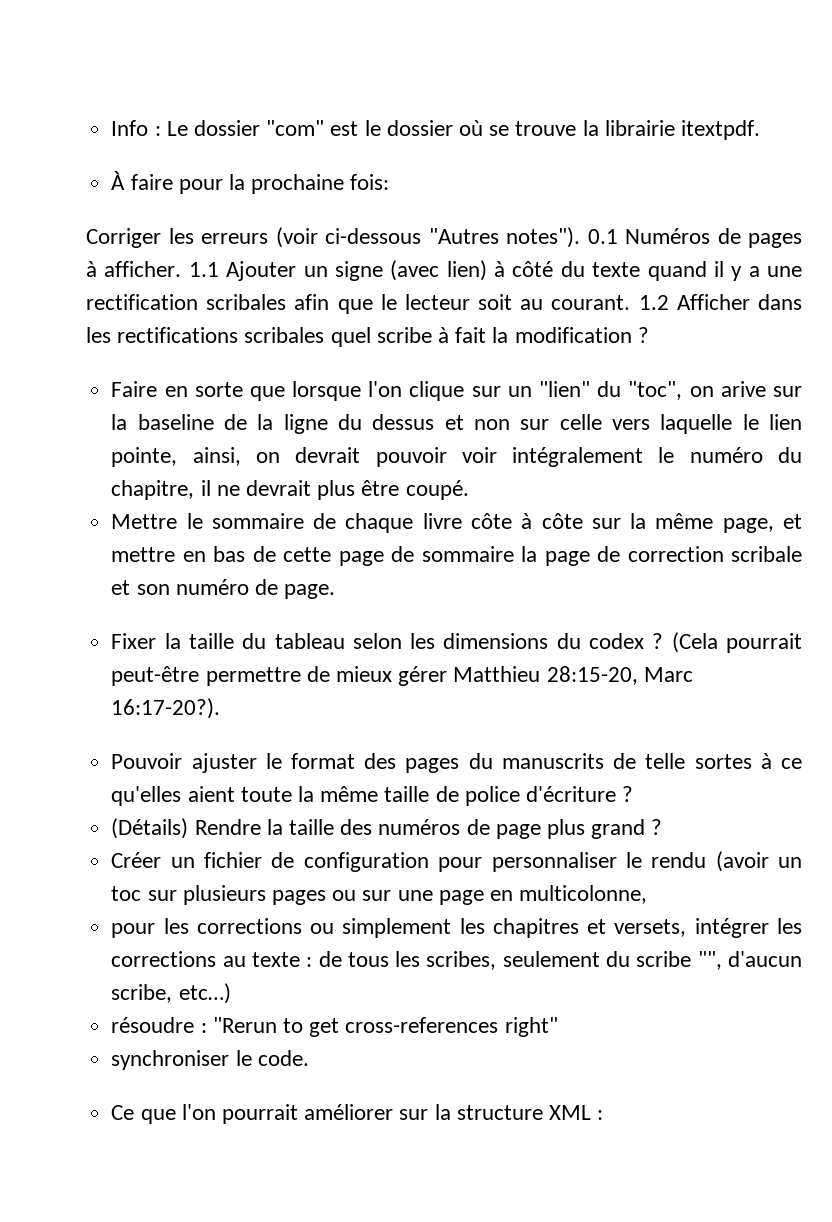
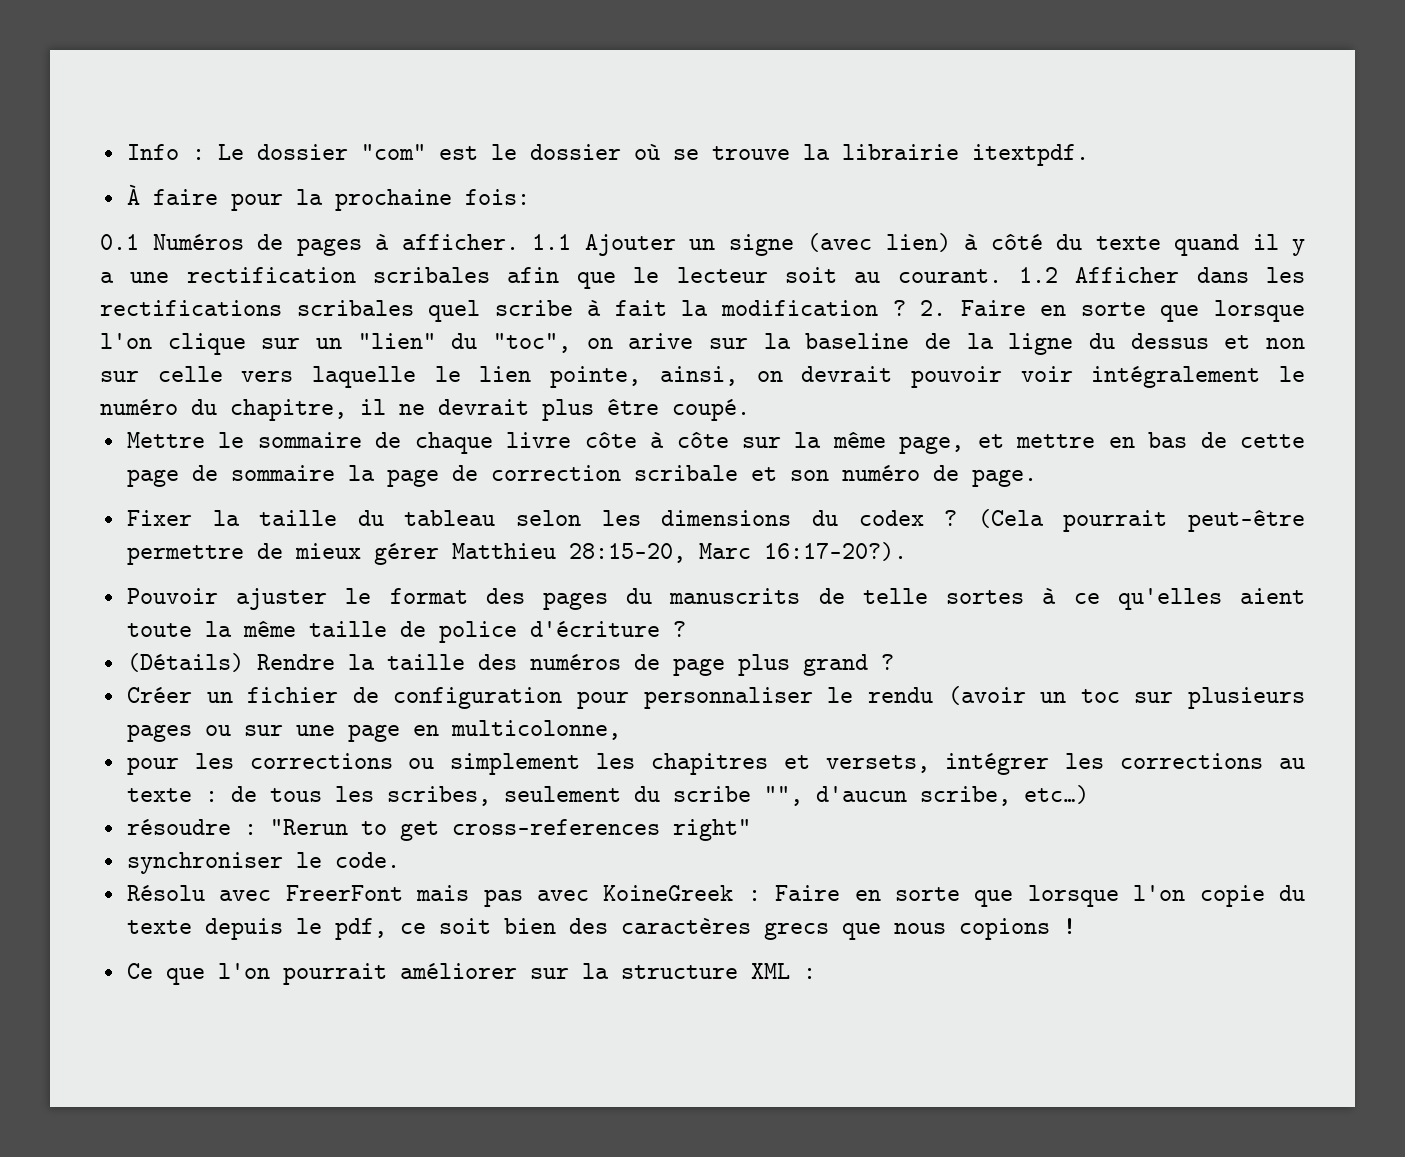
[86,227,580,248] Corriger les erreurs (voir ci-dessous "Autres notes"). -> (530, 197) none
(649, 335) // -> [920,300,947,316] 2.
(309, 1058) none -> [126,885,1305,907] [126,918,1076,940] // Résolu avec FreerFont mais pas avec KoineGreek : Faire en sorte que lorsque l'on copie du texte depuis le pdf, ce soit bien des caractères grecs que nous copions !

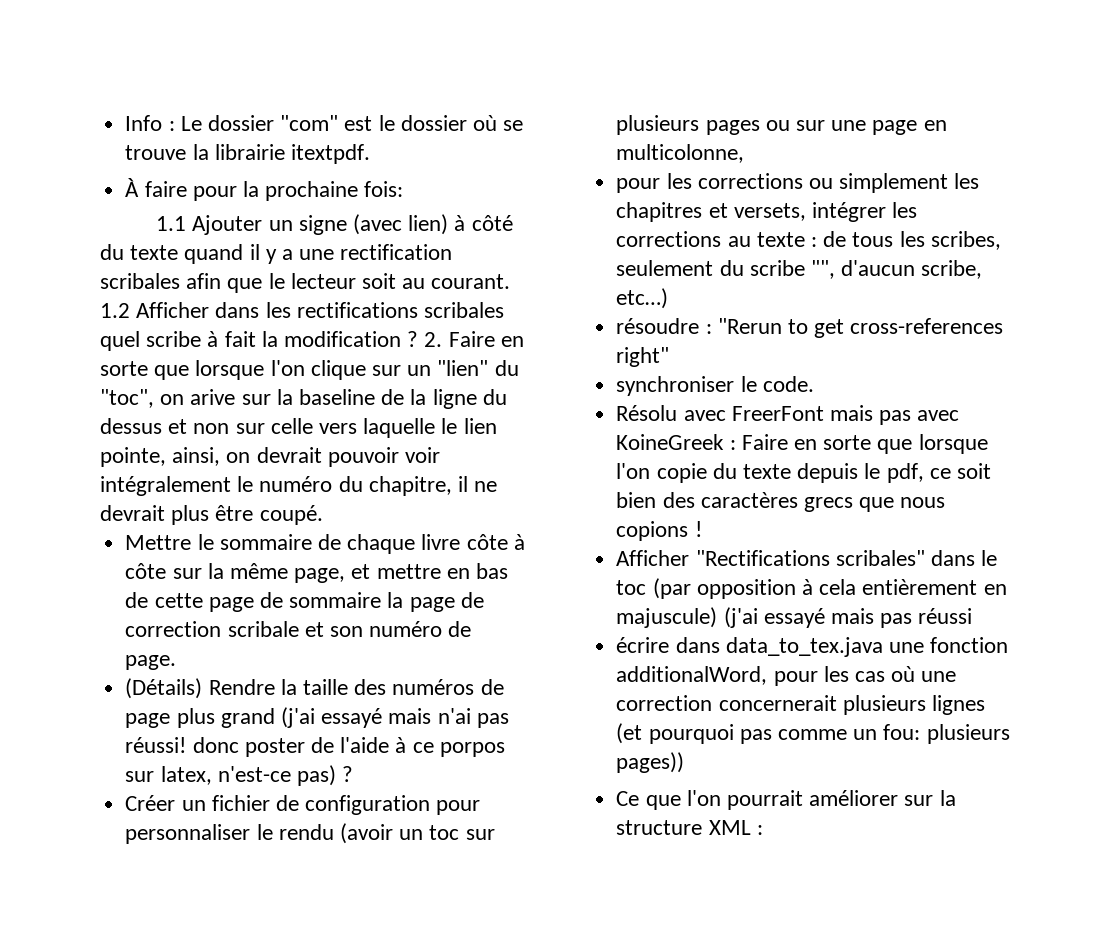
[100,234,519,256] 0.1 Numéros de pages à afficher. -> (404, 189) none
[126,509,1305,532] [126,542,907,565] [126,588,1305,610] [126,620,686,643] // Fixer la taille du tableau selon les dimensions du codex ? (Cela pourrait peut-être permettre de mieux gérer Matthieu 28:15-20, Marc 16:17-20?). // Pouvoir ajuster le format des pages du manuscrits de telle sortes à ce qu'elles aient toute la même taille de police d'écriture ? -> (177, 662) none
(868, 665) none -> [280,707,509,728] [125,737,505,757] [125,765,336,786] (j'ai essayé mais n'ai pas réussi! donc poster de l'aide à ce porpos sur latex, n'est-ce pas)
(1076, 926) none -> [616,550,998,566] [616,578,1007,599] [616,607,973,628] [616,637,1009,657] [616,666,957,686] [616,695,985,715] [616,723,1010,744] [616,752,685,773] // Afficher "Rectifications scribales" dans le toc (par opposition à cela entièrement en majuscule) (j'ai essayé mais pas réussi // écrire dans data_to_tex.java une fonction additionalWord, pour les cas où une correction concernerait plusieurs lignes (et pourquoi pas comme un fou: plusieurs pages))

